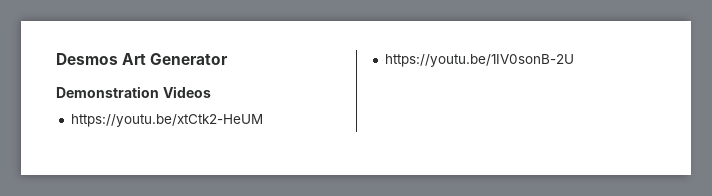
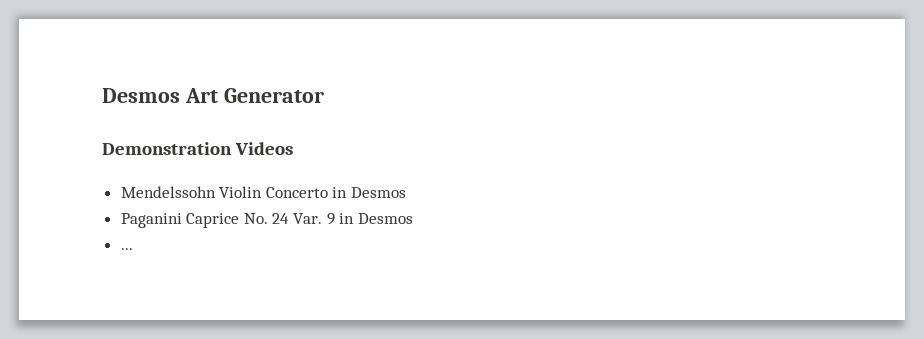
[70,114,263,127] [384,54,574,67] https://youtu.be/xtCtk2-HeUM // https://youtu.be/1IV0sonB-2U -> [120,186,407,198] [120,213,413,228] [120,248,133,250] Mendelssohn Violin Concerto in Desmos // Paganini Caprice No. 24 Var. 9 in Desmos // ...

